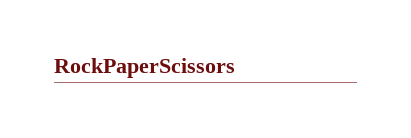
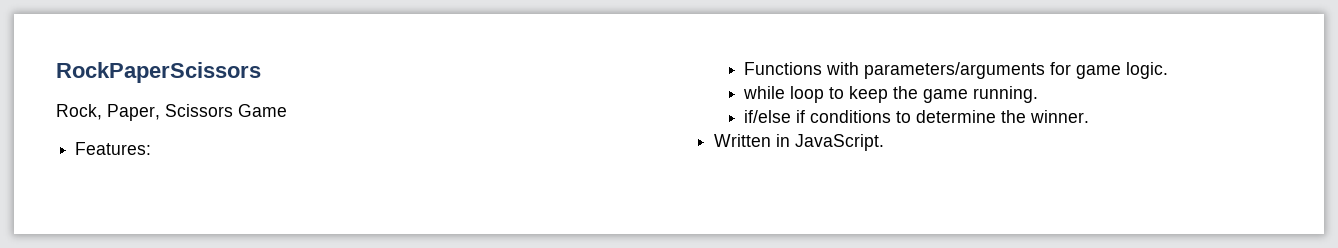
(235, 68) none -> [56,104,287,121] [75,142,152,155] [744,62,1169,79] [743,86,1039,103] [744,110,1090,123] [714,134,885,151] // Rock, Paper, Scissors Game // Features: // Functions with parameters/arguments for game logic. // while loop to keep the game running. // if/else if conditions to determine the winner. // Written in JavaScript.

